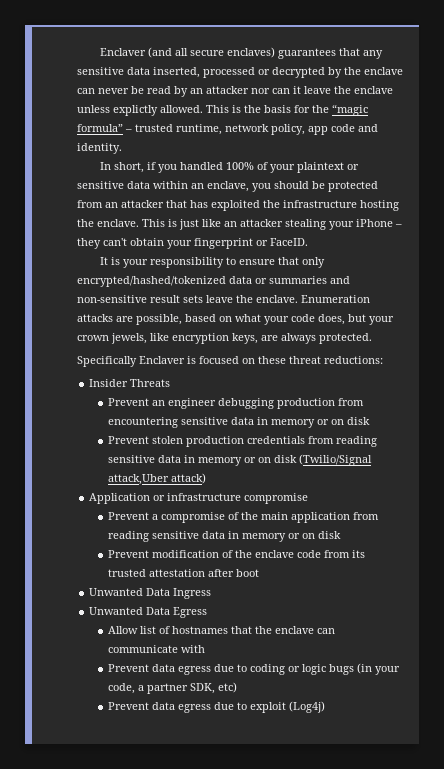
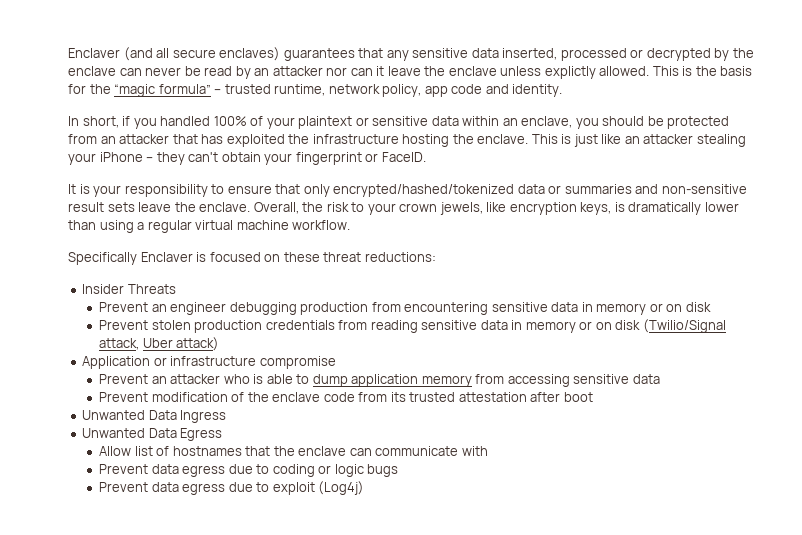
[301,295,370,303] [77,314,366,325] Enumeration attacks are possible, based on what your code does, but -> [253,202,365,214] Overall, the risk to
[261,333,372,344] are always protected. -> [614,202,739,215] [68,220,351,233] is dramatically lower than using a regular virtual machine workflow.
[108,474,170,485] attack,Uber -> [99,338,173,350] attack, Uber
[152,512,380,523] [108,531,342,542] a compromise of the main application from reading sensitive data in memory or on disk -> [151,374,660,387] an attacker who is able to dump application memory from accessing sensitive data
[357,663,401,675] [108,682,238,694] (in your code, a partner SDK, etc) -> (399, 470) none

